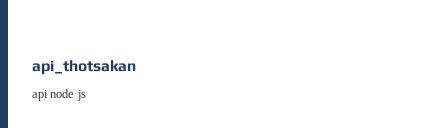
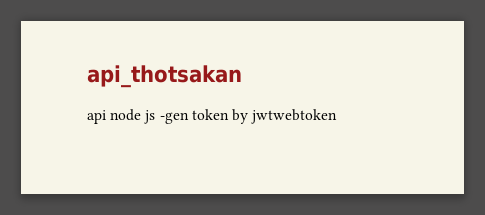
(86, 95) none -> [159,109,338,124] -gen token by jwtwebtoken

